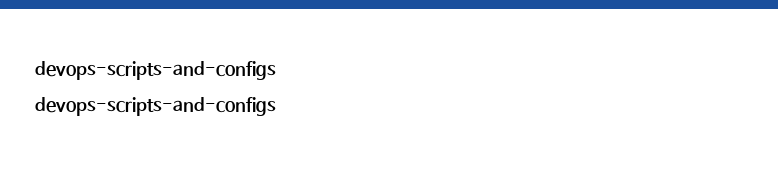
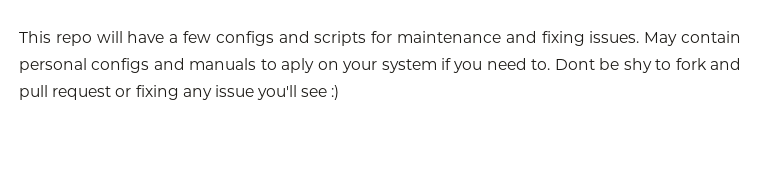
[35,61,276,80] [35,97,276,116] devops-scripts-and-configs // devops-scripts-and-configs -> [19,31,741,46] [19,58,742,73] [19,85,340,100] This repo will have a few configs and scripts for maintenance and fixing issues. May contain personal configs and manuals to aply on your system if you need to. Dont be shy to fork and pull request or fixing any issue you'll see :)

